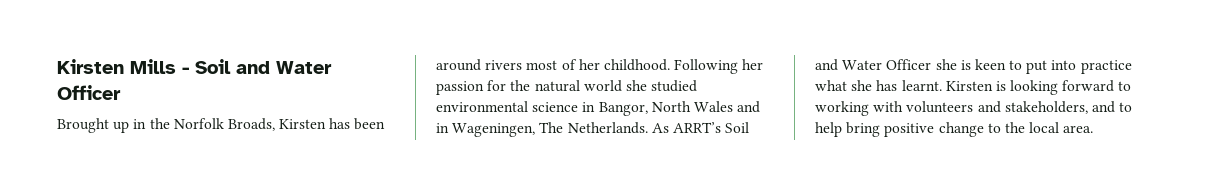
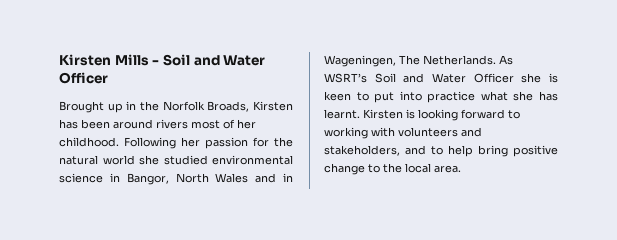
[672,122,721,133] ARRT’s -> [324,73,367,83] WSRT’s

